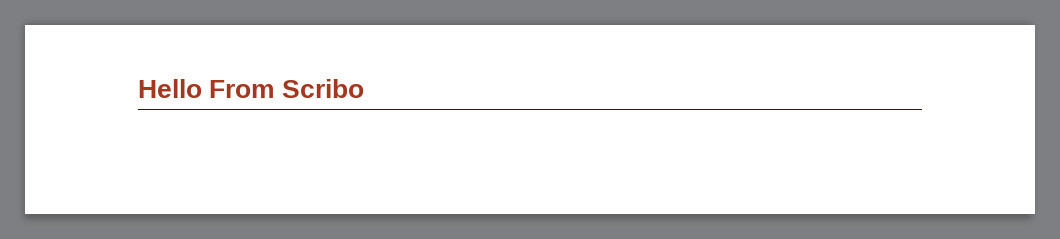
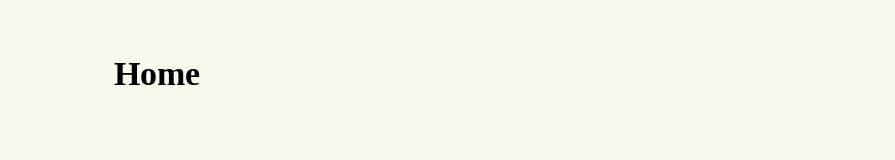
[138,79,365,98] Hello From Scribo -> [114,63,200,85] Home

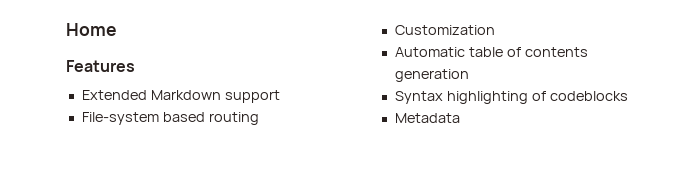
(200, 74) none -> [66,60,135,72] [81,90,280,103] [81,112,259,125] [394,25,495,35] [394,47,588,57] [394,69,469,82] [394,91,628,104] [394,113,460,123] // Features // Extended Markdown support // File-system based routing // Customization // Automatic table of contents generation // Syntax highlighting of codeblocks // Metadata

